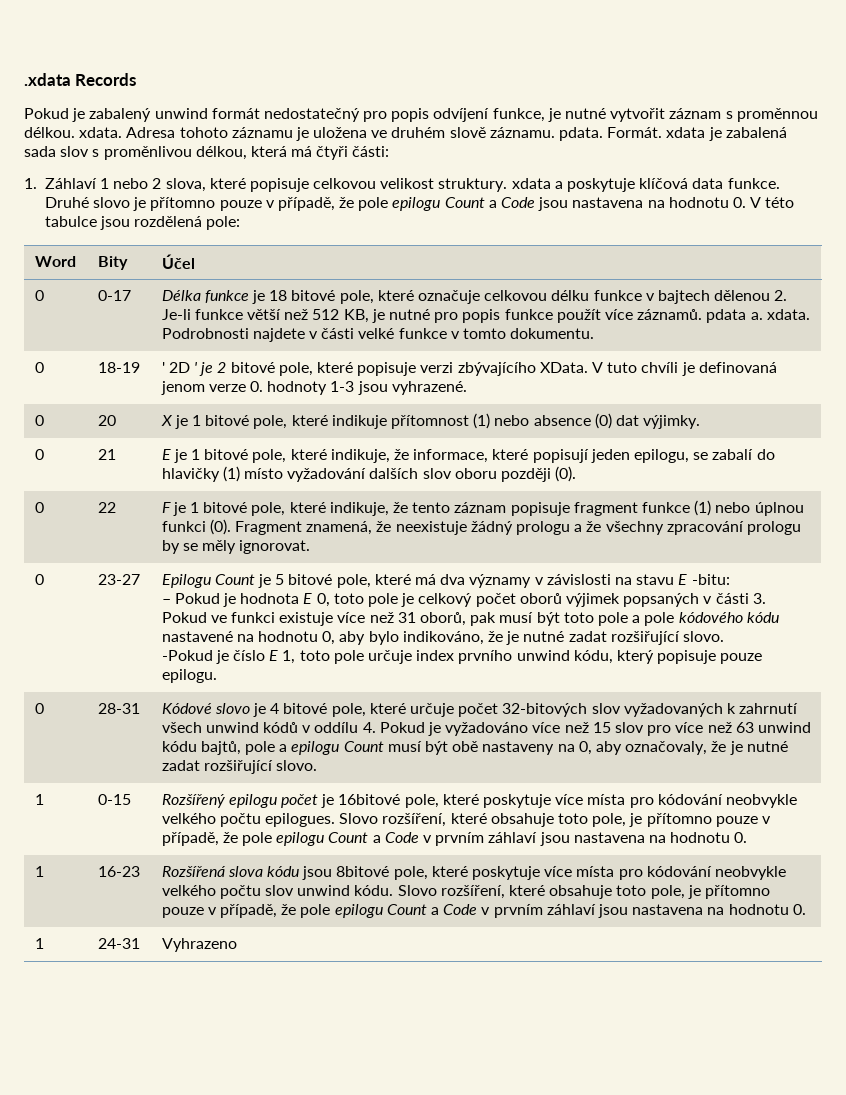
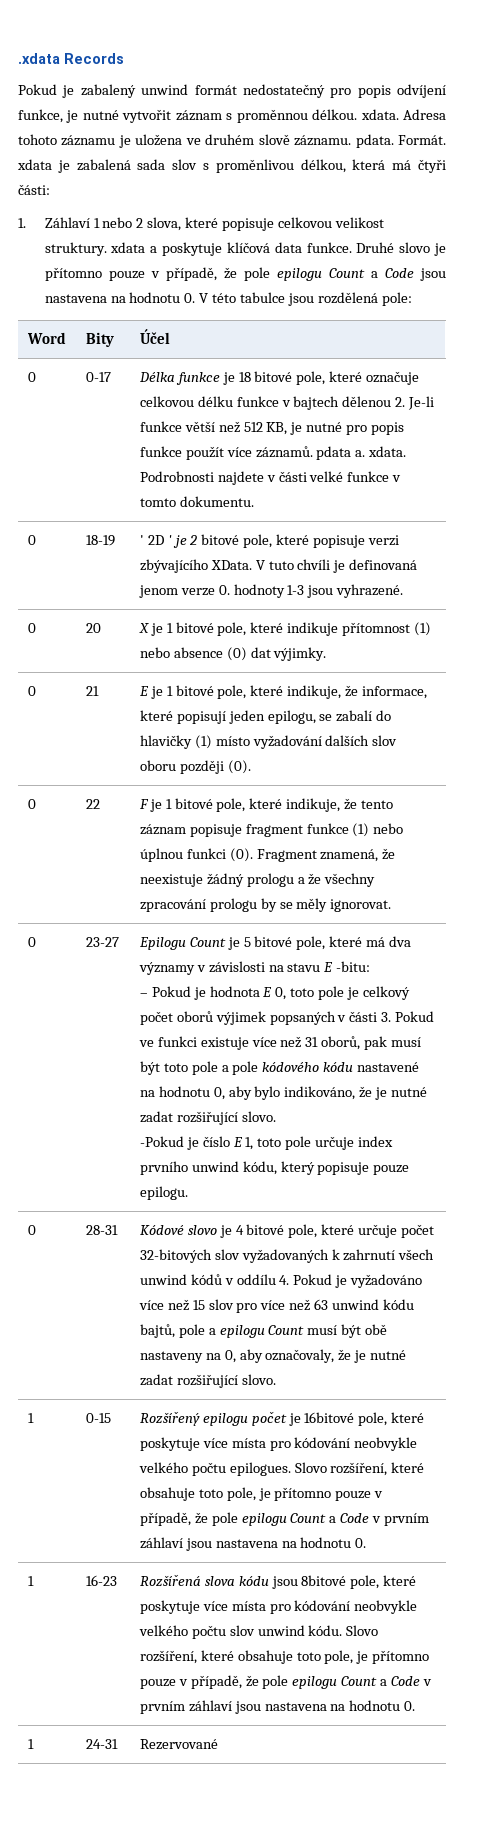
[161,938,237,952] Vyhrazeno -> [139,1739,218,1750] Rezervované

